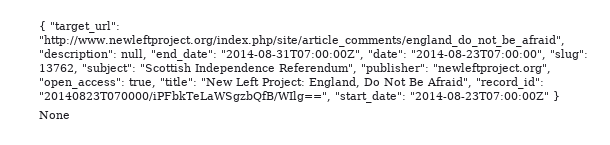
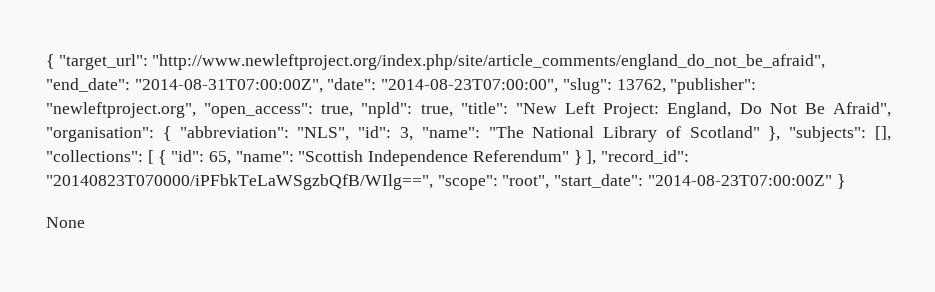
[39,49,147,60] "description": null, -> (826, 62) none
[82,63,357,74] "subject": "Scottish Independence Referendum", -> (666, 86) none
(156, 83) none -> [361,102,453,118] "npld": true,
[476,77,544,89] [39,91,331,102] "record_id": "20140823T070000/iPFbkTeLaWSgzbQfB/WIlg==", -> [46,126,892,142] [46,150,689,166] [46,174,550,190] "organisation": { "abbreviation": "NLS", "id": 3, "name": "The National Library of Scotland" }, "subjects": [], "collections": [ { "id": 65, "name": "Scottish Independence Referendum" } ], "record_id": "20140823T070000/iPFbkTeLaWSgzbQfB/WIlg==", "scope": "root",

